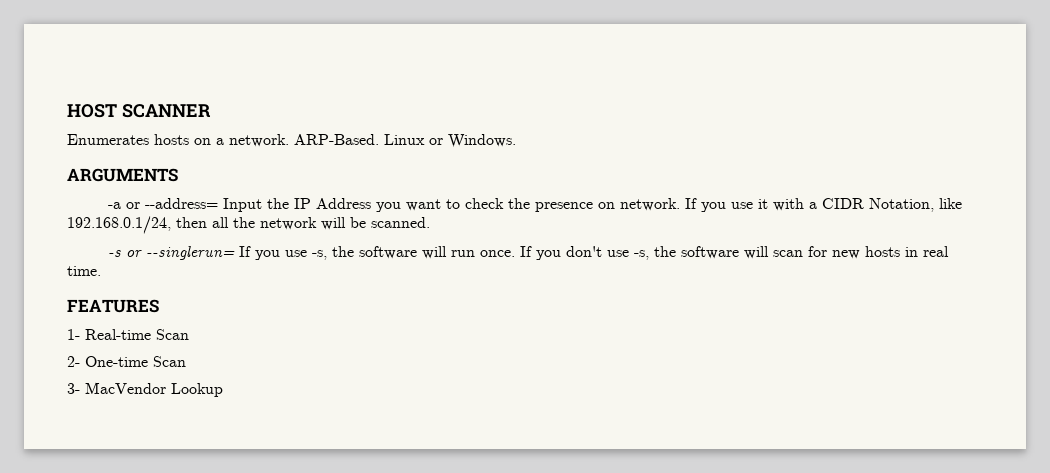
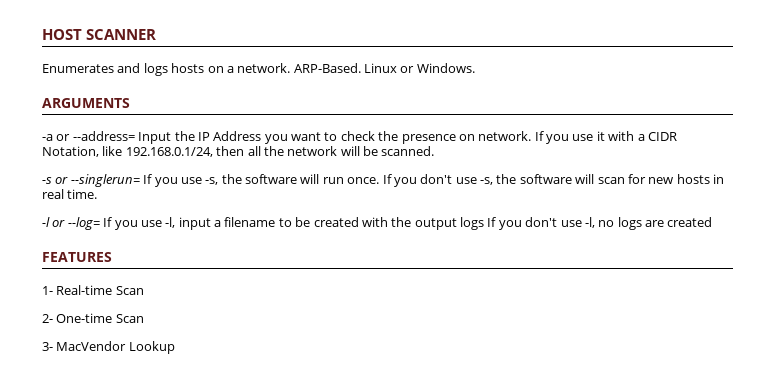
(149, 139) none -> [117,63,168,76] and logs
(101, 271) none -> [42,217,713,230] // -l or --log= If you use -l, input a filename to be created with the output logs If you don't use -l, no logs are created

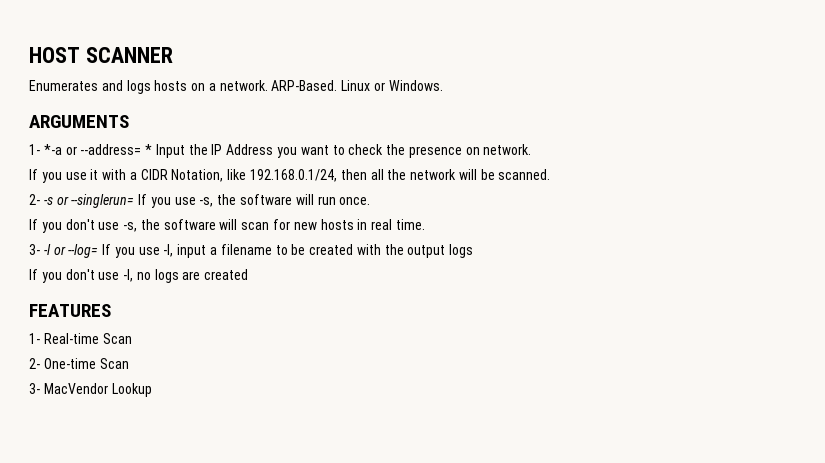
[42,134,53,141] -a -> [29,144,62,155] 1- *-a
(135, 136) none -> [145,144,153,155] *
(532, 136) none -> (532, 149) //
(435, 151) none -> [29,194,40,205] 2-
(380, 180) none -> (371, 201) //
(98, 194) none -> [29,244,40,255] 3-
(484, 223) none -> (474, 251) //

